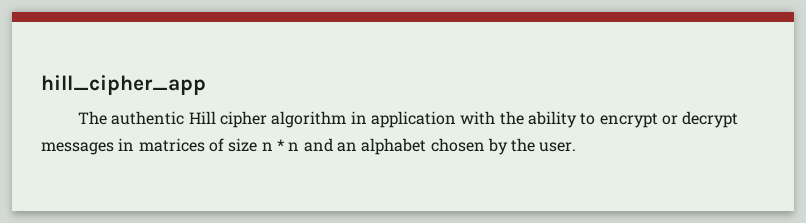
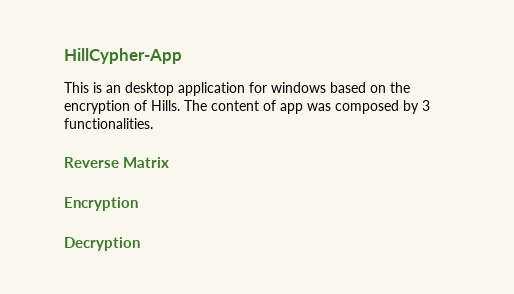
[41,75,206,95] [78,111,739,128] [41,138,577,155] hill_cipher_app // The authentic Hill cipher algorithm in application with the ability to encrypt or decrypt messages in matrices of size n * n and an alphabet chosen by the user. -> [64,48,182,64] [64,82,410,96] [64,100,430,114] [64,118,153,129] [64,157,170,168] [64,197,138,211] [64,237,140,251] HillCypher-App // This is an desktop application for windows based on the encryption of Hills. The content of app was composed by 3 functionalities. // Reverse Matrix // Encryption // Decryption

